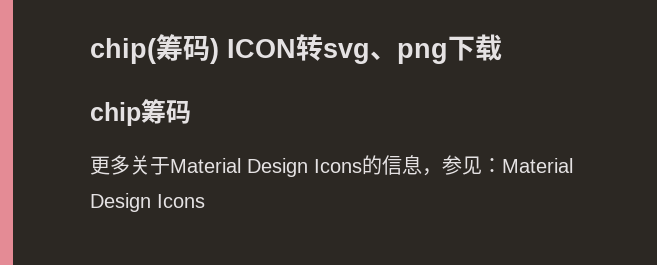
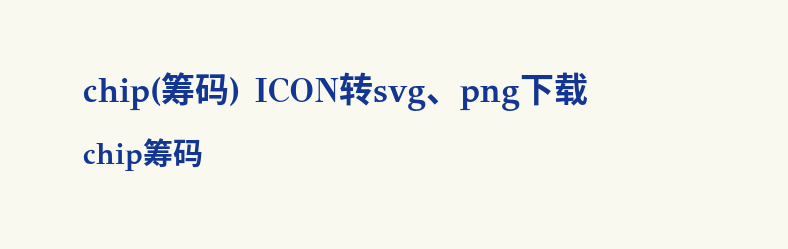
[90,155,573,177] [90,193,205,212] // 更多关于Material Design Icons的信息，参见：Material Design Icons -> (203, 153) none

